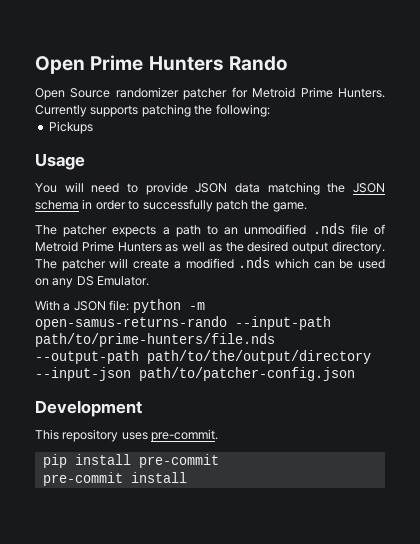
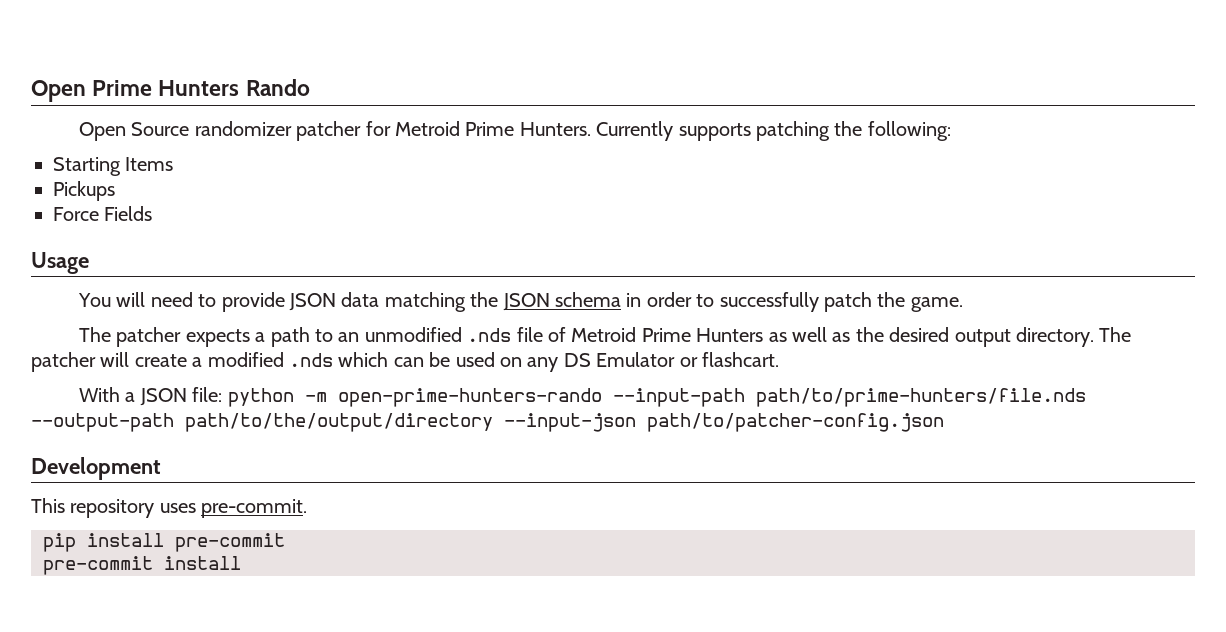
(270, 110) none -> [53,157,174,176] // Starting Items
(93, 127) none -> [53,206,153,221] // Force Fields
[97,276,150,286] Emulator. -> [596,352,779,367] Emulator or flashcart.
[35,316,227,330] open-samus-returns-rando -> [337,388,602,407] open-prime-hunters-rando

